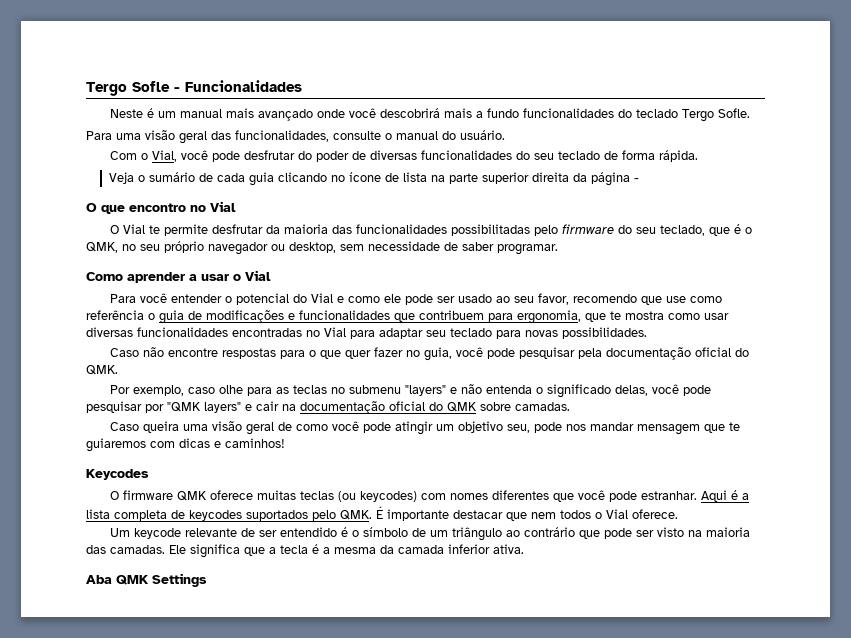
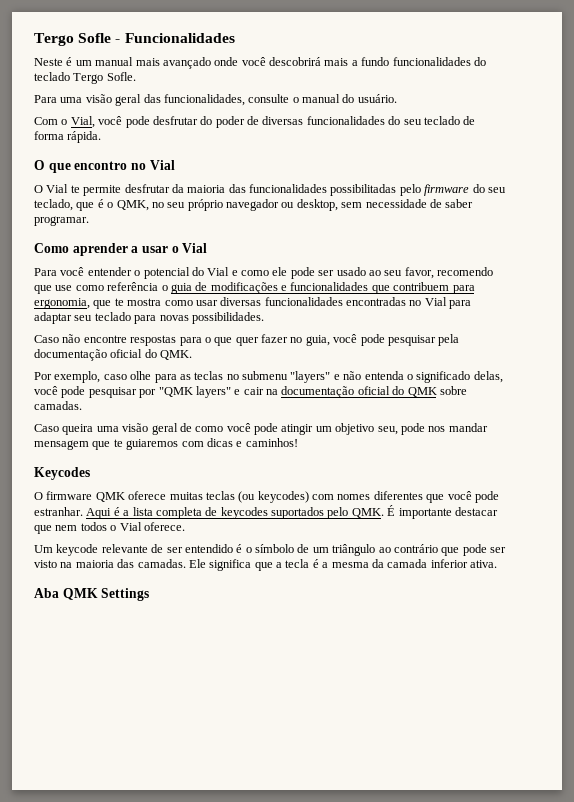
[109,172,640,186] // Veja o sumário de cada guia clicando no ícone de lista na parte superior direita da página - -> (102, 137) none

